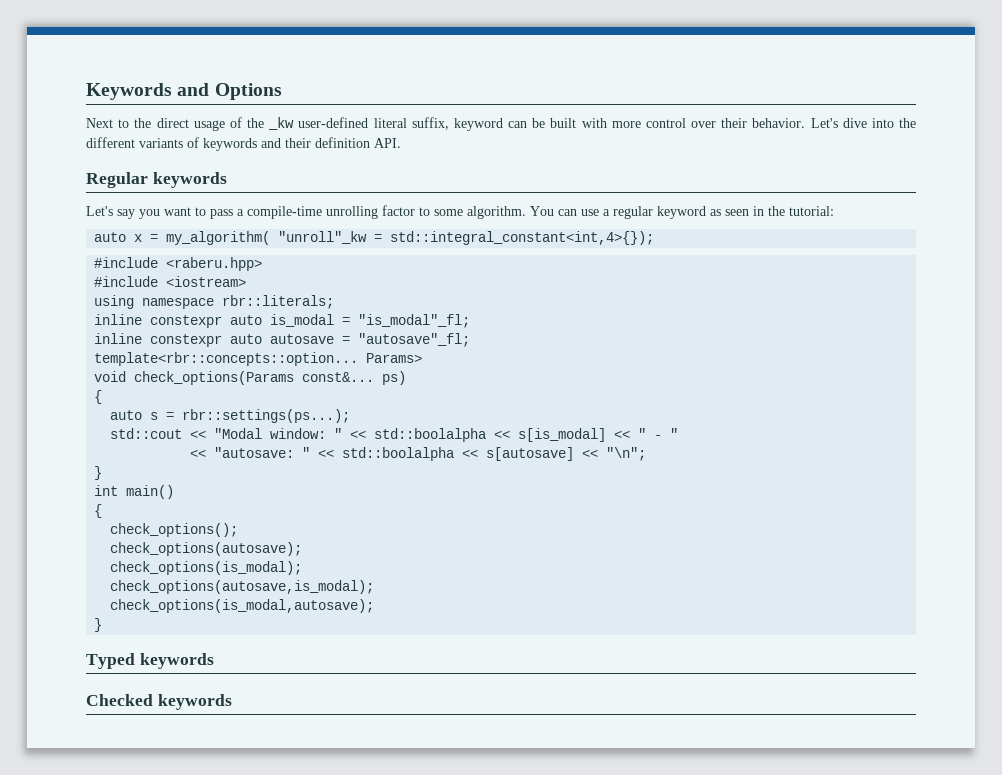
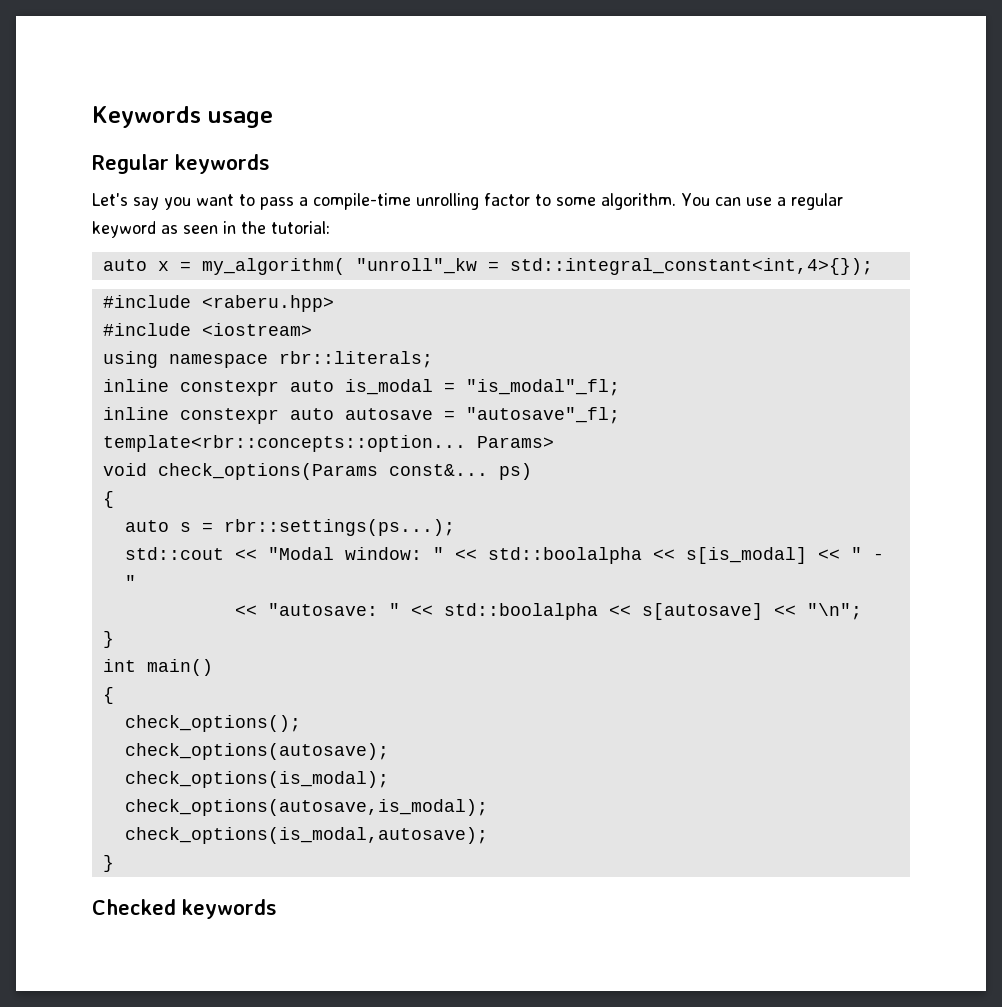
[177,83,282,100] [86,117,916,131] [86,137,401,151] and Options // Next to the direct usage of the _kw user-defined literal suffix, keyword can be built with more control over their behavior. Let's dive into the different variants of keywords and their definition API. -> [208,111,273,128] usage
[86,653,214,669] // Typed keywords -> (114, 863) none

